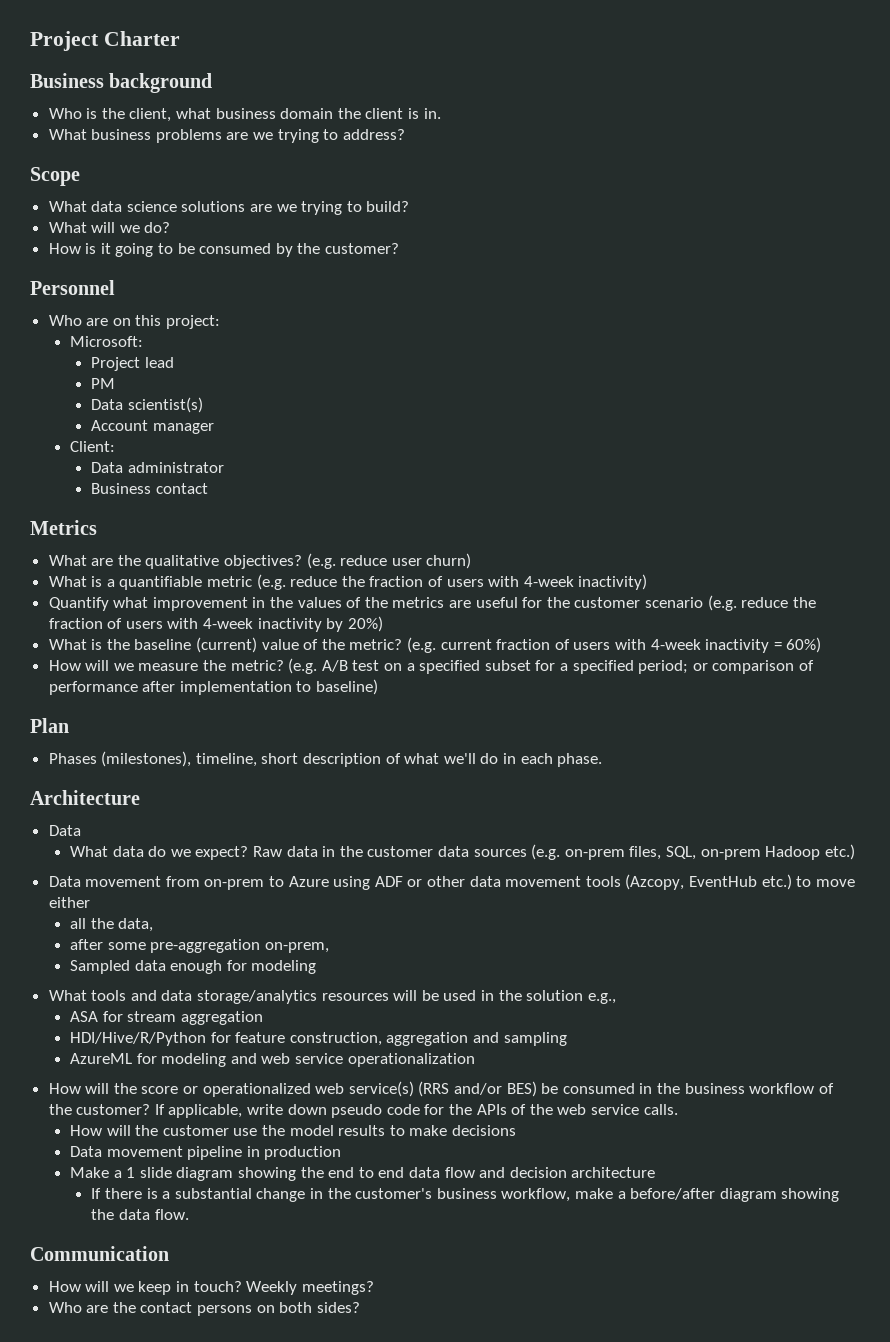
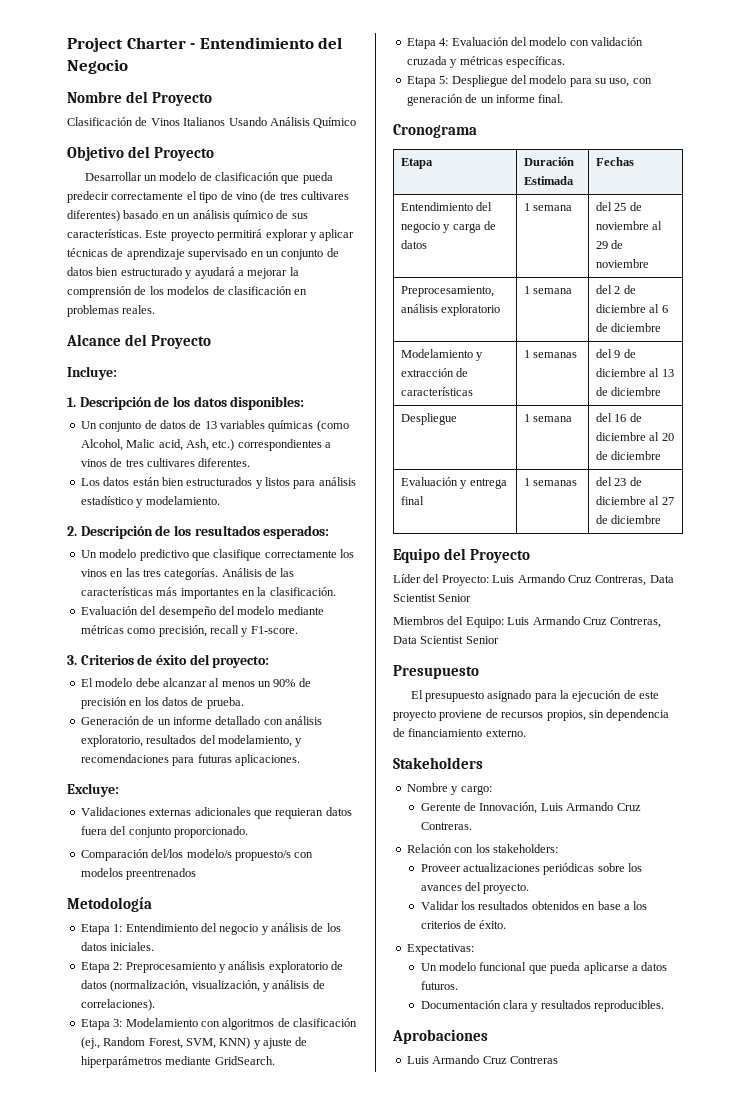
[30,73,213,93] [48,108,441,122] [48,129,405,143] [30,167,80,186] [48,201,410,215] [48,222,171,233] [48,243,400,257] [30,280,115,295] [48,315,221,329] [70,336,144,347] [91,357,175,371] [91,378,116,389] [91,397,204,413] [91,420,215,434] [70,441,116,452] [91,462,225,473] [91,483,209,494] [30,520,97,535] [48,553,472,569] [48,574,648,590] [48,595,816,611] [48,616,383,632] [48,637,822,653] [48,658,814,674] [48,679,379,695] [30,718,69,733] [48,751,603,767] [30,790,140,805] [48,825,81,836] [70,844,855,860] [48,874,855,890] [48,897,90,908] [70,918,154,932] [70,939,329,953] [70,960,317,974] [48,990,616,1004] [70,1011,263,1025] [70,1032,567,1046] [70,1053,475,1067] [48,1081,834,1097] [48,1104,678,1118] [70,1125,516,1136] [70,1146,342,1160] [70,1167,656,1181] [91,1188,840,1202] [91,1209,189,1220] [30,1246,169,1261] [48,1281,374,1295] [48,1302,360,1316] // Business background // Who is the client, what business domain the client is in. // What business problems are we trying to address? // Scope // What data science solutions are we trying to build? // What will we do? // How is it going to be consumed by the customer? // Personnel // Who are on this project: // Microsoft: // Project lead // PM // Data scientist(s) // Account manager // Client: // Data administrator // Business contact // Metrics // What are the qualitative objectives? (e.g. reduce user churn) // What is a quantifiable metric (e.g. reduce the fraction of users with 4-week inactivity) // Quantify what improvement in the values of the metrics are useful for the customer scenario (e.g. reduce the fraction of users with 4-week inactivity by 20%) // What is the baseline (current) value of the metric? (e.g. current fraction of users with 4-week inactivity = 60%) // How will we measure the metric? (e.g. A/B test on a specified subset for a specified period; or comparison of performance after implementation to baseline) // Plan // Phases (milestones), timeline, short description of what we'll do in each phase. // Architecture // Data // What data do we expect? Raw data in the customer data sources (e.g. on-prem files, SQL, on-prem Hadoop etc.) // Data movement from on-prem to Azure using ADF or other data movement tools (Azcopy, EventHub etc.) to move either // all the data, // after some pre-aggregation on-prem, // Sampled data enough for modeling // What tools and data storage/analytics resources will be used in the solution e.g., // ASA for stream aggregation // HDI/Hive/R/Python for feature construction, aggregation and sampling // AzureML for modeling and web service operationalization // How will the score or operationalized web service(s) (RRS and/or BES) be consumed in the business workflow of the customer? If applicable, write down pseudo code for the APIs of the web service calls. // How will the customer use the model results to make decisions // Data movement pipeline in production // Make a 1 slide diagram showing the end to end data flow and decision architecture // If there is a substantial change in the customer's business workflow, make a before/after diagram showing the data flow. // Communication // How will we keep in touch? Weekly meetings? // Who are the contact persons on both sides? -> [190,37,343,49] [67,59,128,74] [67,91,213,106] [67,117,357,128] [67,146,215,161] [84,172,333,184] [67,191,349,203] [67,210,308,222] [67,229,355,241] [67,248,339,260] [67,267,299,279] [67,286,308,298] [67,305,156,317] [66,334,212,349] [67,366,117,380] [67,396,305,410] [80,420,349,432] [80,439,331,451] [80,458,251,467] [80,477,356,489] [80,496,220,508] [67,525,330,539] [80,549,354,561] [80,568,295,580] [80,587,336,599] [80,606,324,618] [80,625,298,637] [67,654,270,668] [80,678,311,687] [80,697,244,709] [80,716,322,725] [80,735,303,747] [80,754,300,766] [67,783,119,797] [80,807,352,819] [80,826,248,838] [80,849,314,861] [80,868,197,880] [67,897,152,912] [80,923,341,935] [80,942,155,951] [80,961,343,973] [80,980,325,992] [80,999,155,1011] [80,1018,357,1030] [80,1037,308,1049] [80,1056,275,1068] [406,37,643,49] [406,56,565,68] [406,75,652,87] [406,94,564,106] [393,124,477,138] [401,158,434,169] [524,157,575,166] [524,176,575,185] [596,157,635,166] [401,202,493,211] [401,221,497,233] [401,240,428,249] [524,203,573,211] [596,202,642,211] [596,221,663,230] [596,240,624,249] [596,259,650,268] [401,286,495,297] [401,304,501,316] [524,286,573,294] [596,285,636,294] [596,304,668,313] [596,323,662,332] [401,349,484,361] [401,368,469,377] [401,387,474,396] [524,350,578,358] [596,349,636,358] [596,368,674,377] [596,387,662,396] [401,413,458,425] [524,414,573,422] [596,413,642,422] [596,432,674,441] [596,451,662,460] [401,477,507,489] [401,496,425,505] [524,478,578,486] [596,477,642,486] [596,496,674,505] [596,515,662,524] [393,548,531,563] [393,574,674,586] [393,594,472,602] [393,616,662,628] [393,636,499,644] [393,665,479,679] [410,690,660,702] [393,709,670,721] [393,728,526,737] [393,757,483,769] [406,783,492,795] [420,802,641,814] [420,822,472,830] [406,844,558,853] [420,863,643,875] [420,882,530,894] [420,901,648,910] [420,920,507,929] [406,944,474,955] [420,962,668,974] [420,981,458,990] [420,1000,665,1012] [392,1029,488,1044] [406,1055,558,1064] - Entendimiento del Negocio // Nombre del Proyecto // Clasificación de Vinos Italianos Usando Análisis Químico // Objetivo del Proyecto // Desarrollar un modelo de clasificación que pueda predecir correctamente el tipo de vino (de tres cultivares diferentes) basado en un análisis químico de sus características. Este proyecto permitirá explorar y aplicar técnicas de aprendizaje supervisado en un conjunto de datos bien estructurado y ayudará a mejorar la comprensión de los modelos de clasificación en problemas reales. // Alcance del Proyecto // Incluye: // 1. Descripción de los datos disponibles: // Un conjunto de datos de 13 variables químicas (como Alcohol, Malic acid, Ash, etc.) correspondientes a vinos de tres cultivares diferentes. // Los datos están bien estructurados y listos para análisis estadístico y modelamiento. // 2. Descripción de los resultados esperados: // Un modelo predictivo que clasifique correctamente los vinos en las tres categorías. Análisis de las características más importantes en la clasificación. // Evaluación del desempeño del modelo mediante métricas como precisión, recall y F1-score. // 3. Criterios de éxito del proyecto: // El modelo debe alcanzar al menos un 90% de precisión en los datos de prueba. // Generación de un informe detallado con análisis exploratorio, resultados del modelamiento, y recomendaciones para futuras aplicaciones. // Excluye: // Validaciones externas adicionales que requieran datos fuera del conjunto proporcionado. // Comparación del/los modelo/s propuesto/s con modelos preentrenados // Metodología // Etapa 1: Entendimiento del negocio y análisis de los datos iniciales. // Etapa 2: Preprocesamiento y análisis exploratorio de datos (normalización, visualización, y análisis de correlaciones). // Etapa 3: Modelamiento con algoritmos de clasificación (ej., Random Forest, SVM, KNN) y ajuste de hiperparámetros mediante GridSearch. // Etapa 4: Evaluación del modelo con validación cruzada y métricas específicas. // Etapa 5: Despliegue del modelo para su uso, con generación de un informe final. // Cronograma // Etapa | Duración Estimada | Fechas // Entendimiento del negocio y carga de datos | 1 semana | del 25 de noviembre al 29 de noviembre // Preprocesamiento, análisis exploratorio | 1 semana | del 2 de diciembre al 6 de diciembre // Modelamiento y extracción de características | 1 semanas | del 9 de diciembre al 13 de diciembre // Despliegue | 1 semana | del 16 de diciembre al 20 de diciembre // Evaluación y entrega final | 1 semanas | del 23 de diciembre al 27 de diciembre // Equipo del Proyecto // Líder del Proyecto: Luis Armando Cruz Contreras, Data Scientist Senior // Miembros del Equipo: Luis Armando Cruz Contreras, Data Scientist Senior // Presupuesto // El presupuesto asignado para la ejecución de este proyecto proviene de recursos propios, sin dependencia de financiamiento externo. // Stakeholders // Nombre y cargo: // Gerente de Innovación, Luis Armando Cruz Contreras. // Relación con los stakeholders: // Proveer actualizaciones periódicas sobre los avances del proyecto. // Validar los resultados obtenidos en base a los criterios de éxito. // Expectativas: // Un modelo funcional que pueda aplicarse a datos futuros. // Documentación clara y resultados reproducibles. // Aprobaciones // Luis Armando Cruz Contreras

